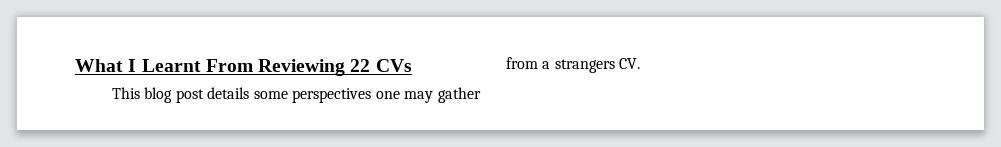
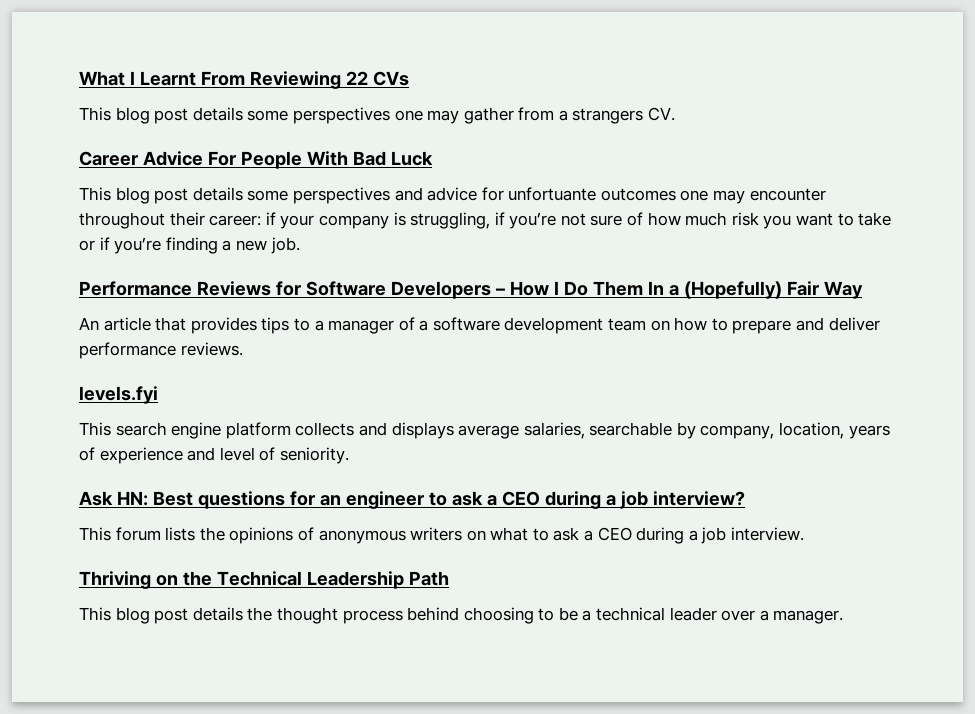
(640, 63) none -> [79,151,433,169] [79,187,826,204] [79,212,892,229] [79,237,300,254] [79,281,863,299] [79,317,880,334] [79,342,243,359] [79,386,158,404] [79,422,890,439] [79,447,349,464] [79,491,745,509] [79,527,805,544] [79,571,449,589] [79,607,844,624] // Career Advice For People With Bad Luck // This blog post details some perspectives and advice for unfortuante outcomes one may encounter throughout their career: if your company is struggling, if you’re not sure of how much risk you want to take or if you’re finding a new job. // Performance Reviews for Software Developers – How I Do Them In a (Hopefully) Fair Way // An article that provides tips to a manager of a software development team on how to prepare and deliver performance reviews. // levels.fyi // This search engine platform collects and displays average salaries, searchable by company, location, years of experience and level of seniority. // Ask HN: Best questions for an engineer to ask a CEO during a job interview? // This forum lists the opinions of anonymous writers on what to ask a CEO during a job interview. // Thriving on the Technical Leadership Path // This blog post details the thought process behind choosing to be a technical leader over a manager.

